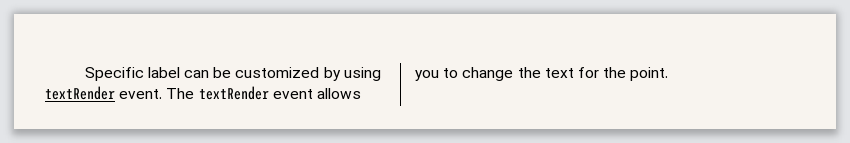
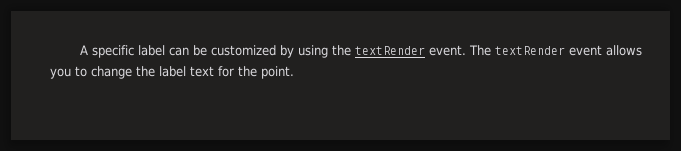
[84,67,144,81] Specific -> [80,45,135,58] A specific
(381, 74) none -> [332,45,352,56] the
(541, 72) none -> [159,66,186,77] label

